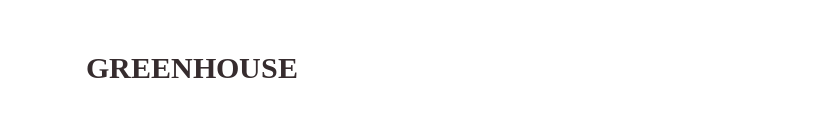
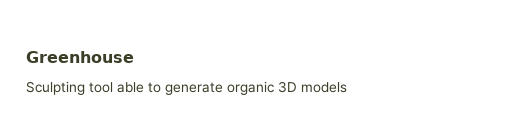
[86,59,298,78] GREENHOUSE -> [26,51,134,63] [26,81,347,95] Greenhouse // Sculpting tool able to generate organic 3D models

